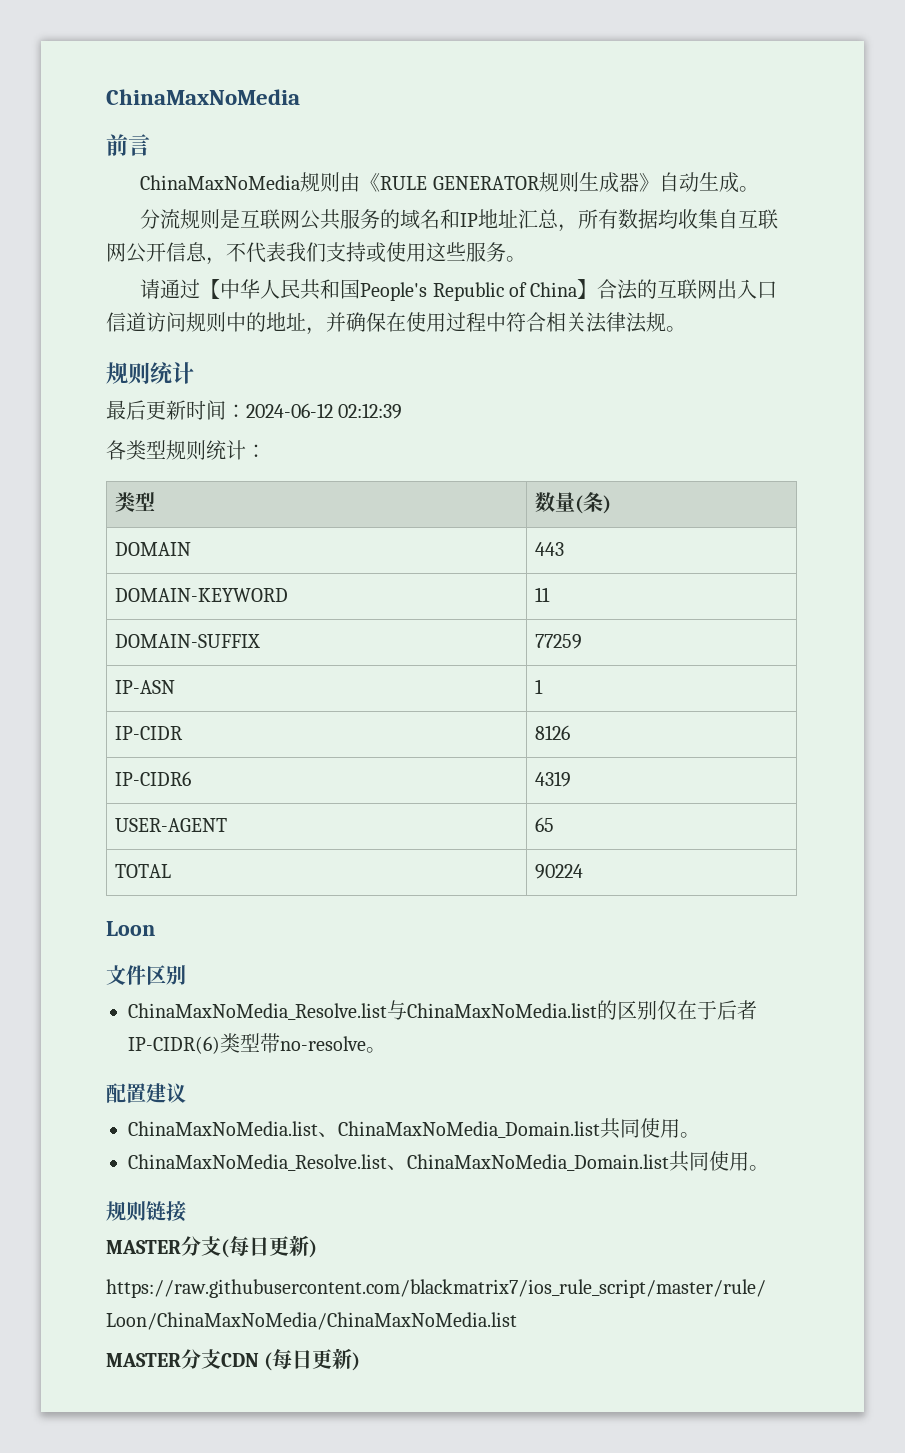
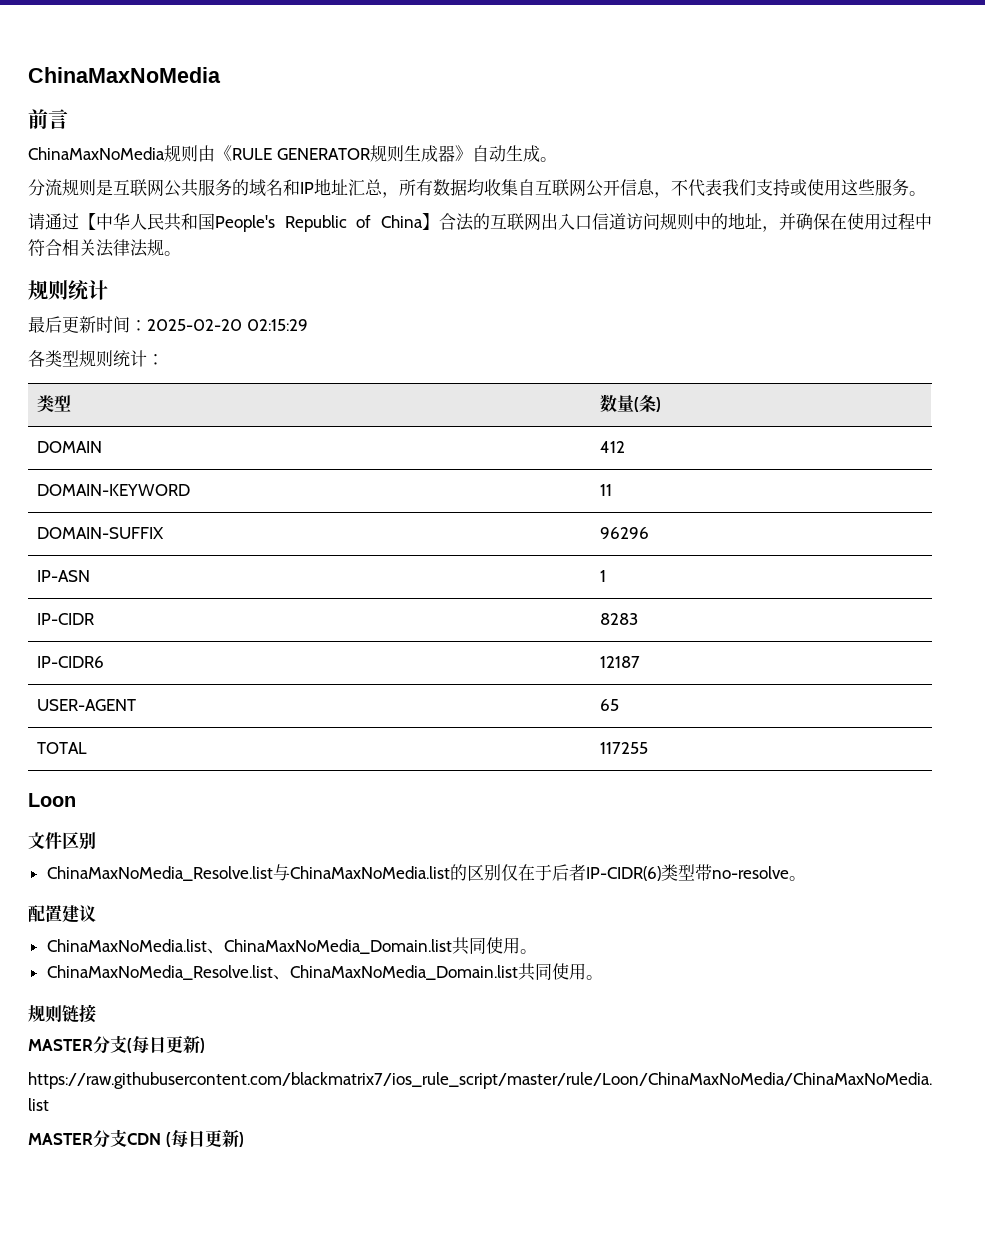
[246,403,403,419] 2024-06-12 02:12:39 -> [147,319,308,331] 2025-02-20 02:15:29
[534,542,564,556] 443 -> [599,441,625,453] 412
[534,634,582,649] 77259 -> [599,527,649,539] 96296
[534,725,570,740] 8126 -> [599,613,638,625] 8283
[534,771,571,787] 4319 -> [599,656,640,668] 12187
[534,864,583,879] 90224 -> [599,742,648,754] 117255

